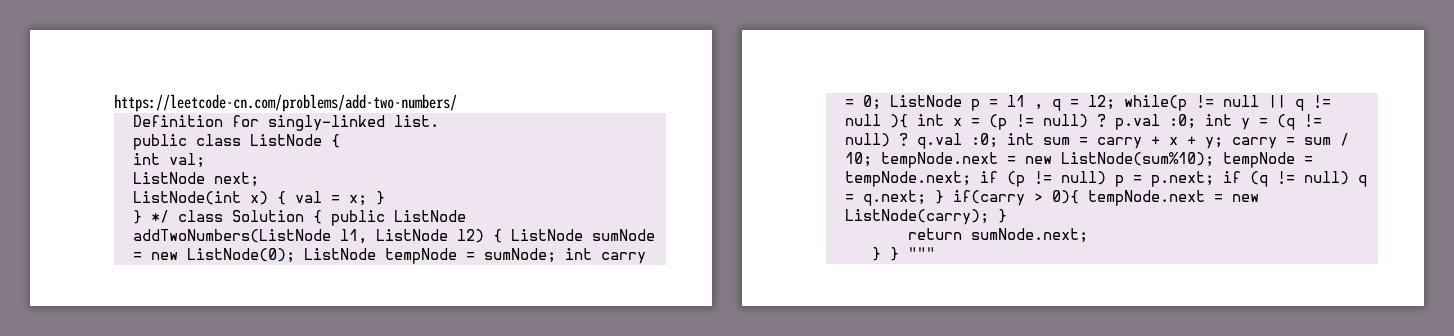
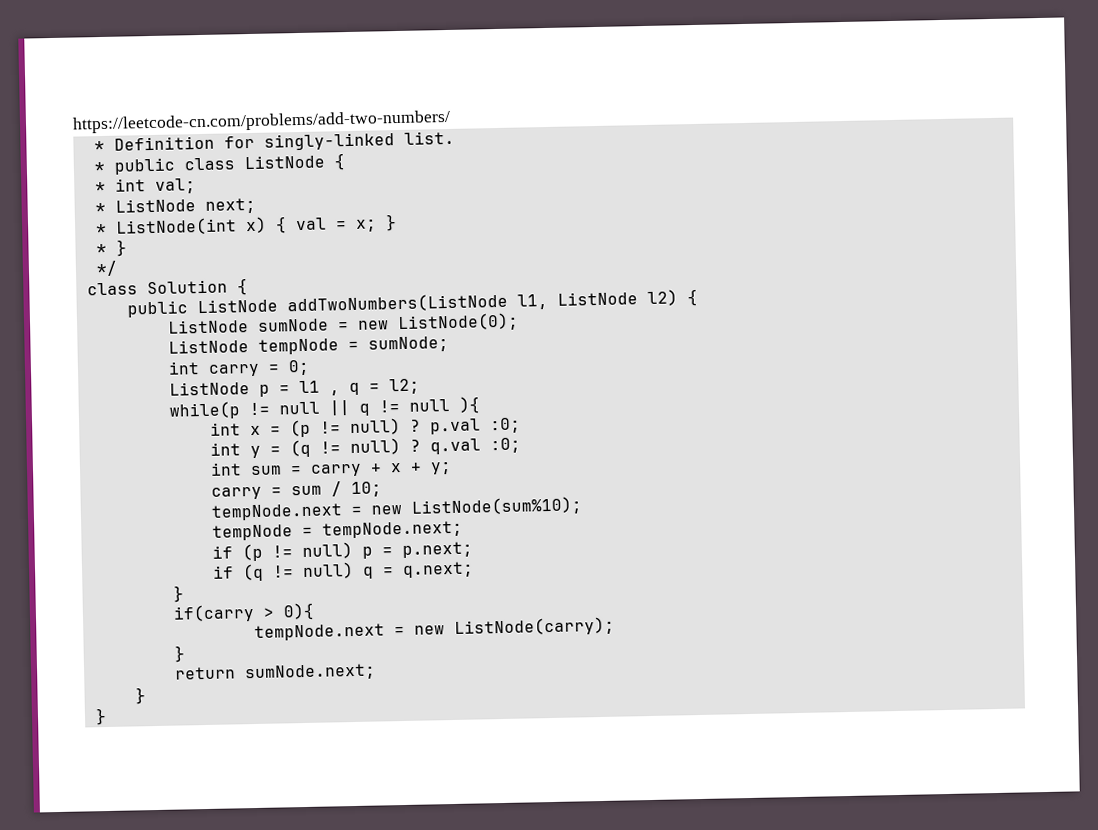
(457, 103) none -> [93,140,105,152] *
(439, 121) none -> [93,161,105,173] *
(340, 141) none -> [94,181,106,193] *
(205, 160) none -> [94,202,106,214] *
(259, 179) none -> [95,223,107,235] *
[132,210,142,224] } -> [95,239,127,257] * } //
(169, 216) none -> (118, 268) //
(322, 217) none -> (248, 287) //
(502, 236) none -> (698, 297) //
(295, 255) none -> (519, 322) //
(556, 255) none -> (449, 344) //
(881, 102) none -> (310, 367) //
(1115, 102) none -> (420, 386) //
(908, 121) none -> (480, 405) //
(1196, 121) none -> (521, 425) //
(998, 140) none -> (521, 445) //
(1223, 143) none -> (452, 468) //
(872, 159) none -> (382, 489) //
(1214, 159) none -> (582, 506) //
(971, 179) none -> (463, 529) //
(1214, 179) none -> (473, 550) //
[934,190,944,204] } -> [172,585,184,603] // } //
(1079, 197) none -> (315, 611) //
(989, 217) none -> (615, 626) //
[889,247,935,261] } """ -> [94,708,107,726] // }

